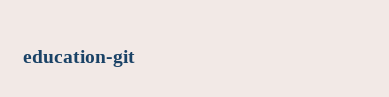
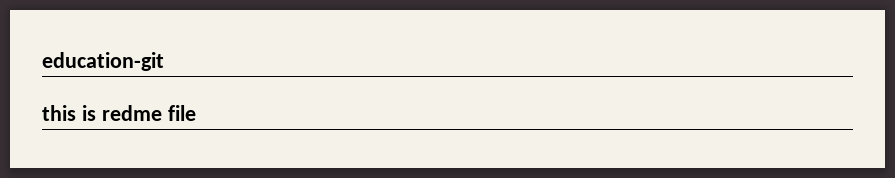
(135, 58) none -> [42,105,196,121] // this is redme file

